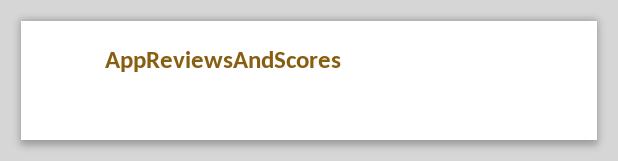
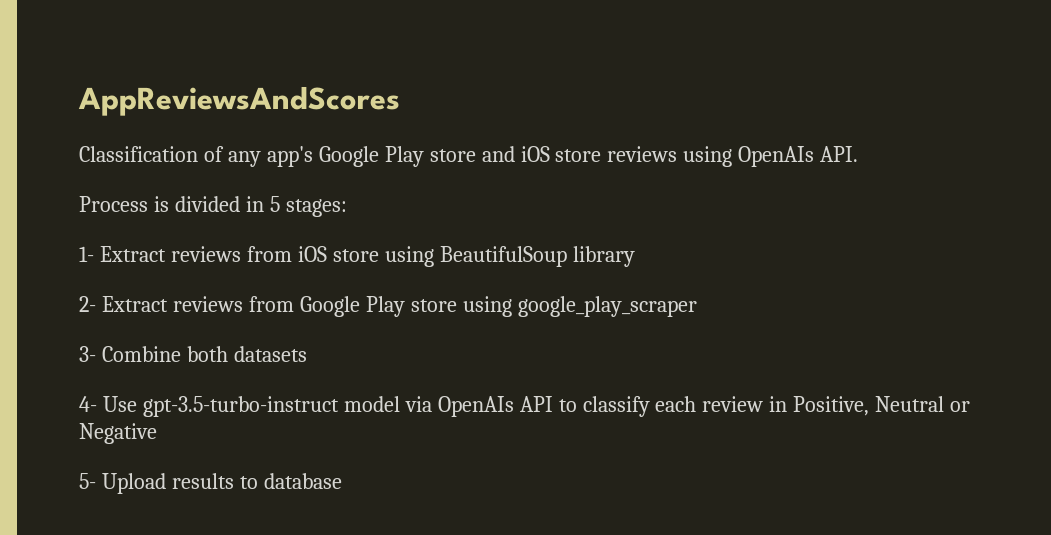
(341, 61) none -> [79,146,859,167] [79,196,347,217] [79,246,635,267] [79,296,697,317] [79,346,307,362] [79,396,971,417] [79,423,157,444] [79,473,342,494] // Classification of any app's Google Play store and iOS store reviews using OpenAIs API. // Process is divided in 5 stages: // 1- Extract reviews from iOS store using BeautifulSoup library // 2- Extract reviews from Google Play store using google_play_scraper // 3- Combine both datasets // 4- Use gpt-3.5-turbo-instruct model via OpenAIs API to classify each review in Positive, Neutral or Negative // 5- Upload results to database

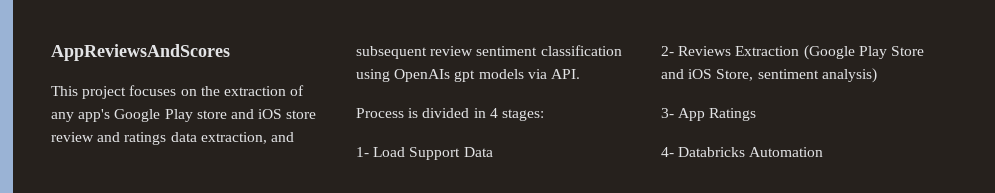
[79,146,198,162] Classification -> [51,85,286,99] This project focuses on the extraction
[607,146,815,167] reviews using OpenAIs -> [51,132,294,145] [356,45,622,59] [356,69,547,82] review and ratings data extraction, and subsequent review sentiment classification using OpenAIs gpt models via
[269,196,280,212] 5 -> [489,108,498,118] 4
[99,246,635,267] [79,296,697,317] [79,346,307,362] [79,396,971,417] [79,423,157,444] [79,473,342,494] Extract reviews from iOS store using BeautifulSoup library // 2- Extract reviews from Google Play store using google_play_scraper // 3- Combine both datasets // 4- Use gpt-3.5-turbo-instruct model via OpenAIs API to classify each review in Positive, Neutral or Negative // 5- Upload results to database -> [373,147,493,160] [661,45,924,60] [661,68,877,83] [661,108,757,121] [661,147,824,157] Load Support Data // 2- Reviews Extraction (Google Play Store and iOS Store, sentiment analysis) // 3- App Ratings // 4- Databricks Automation

